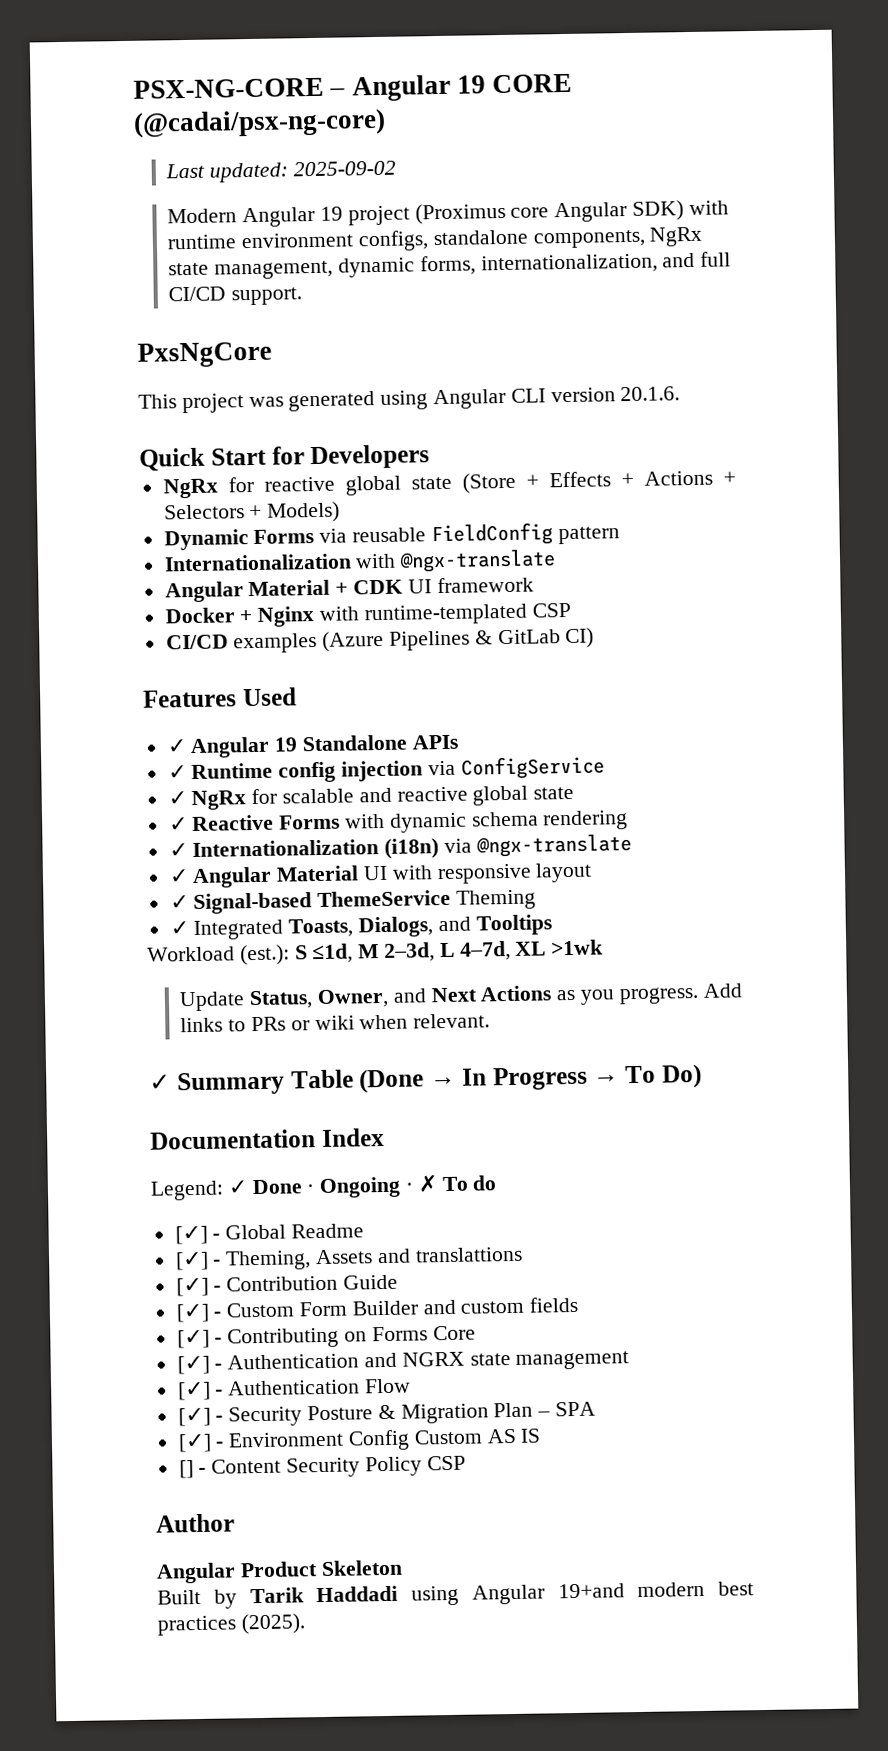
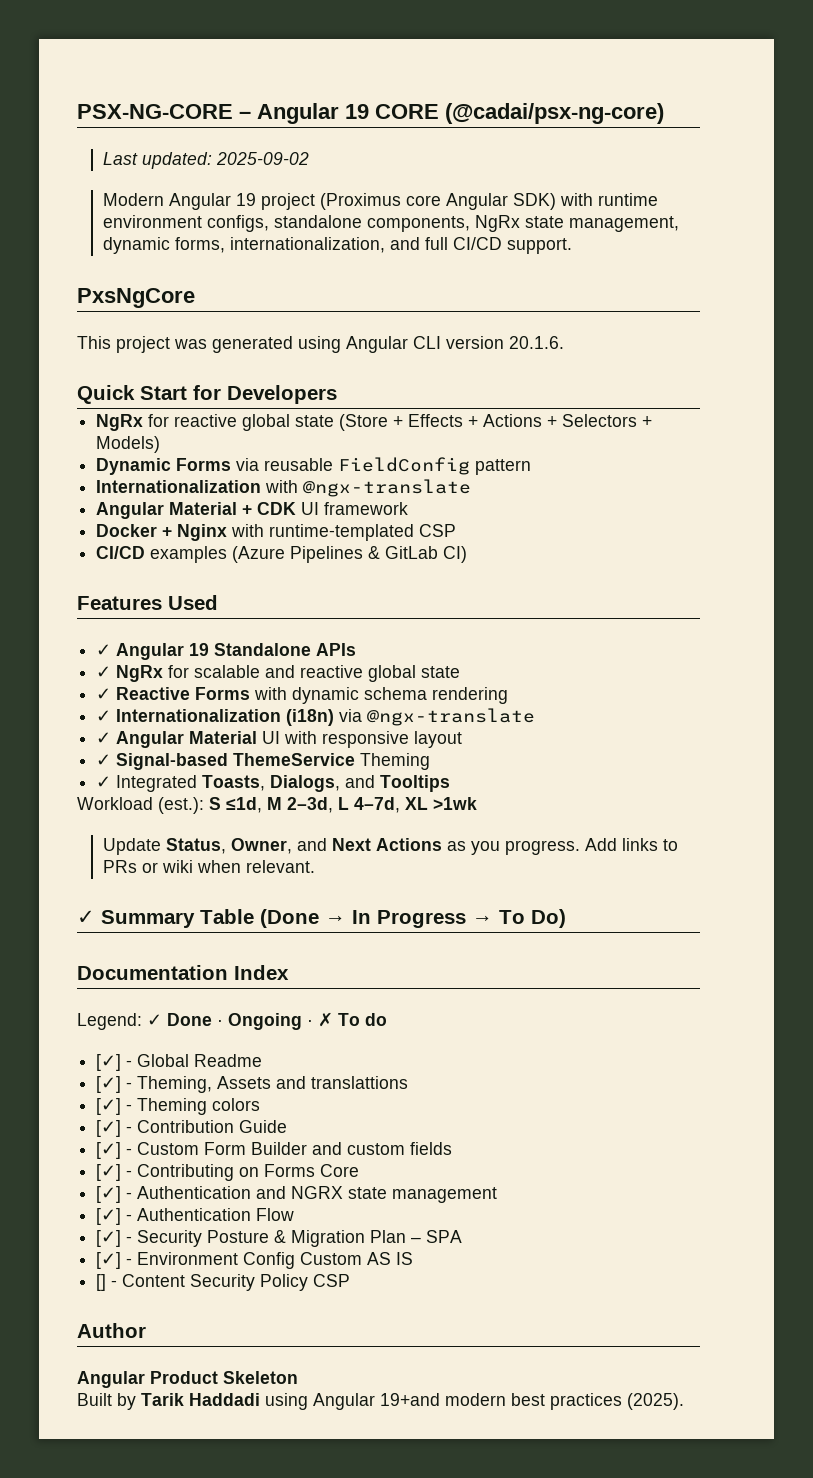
[167,755,605,783] // ✓ Runtime config injection via ConfigService -> (357, 649) none
(523, 1254) none -> [96,1098,261,1115] // [✓] - Theming colors

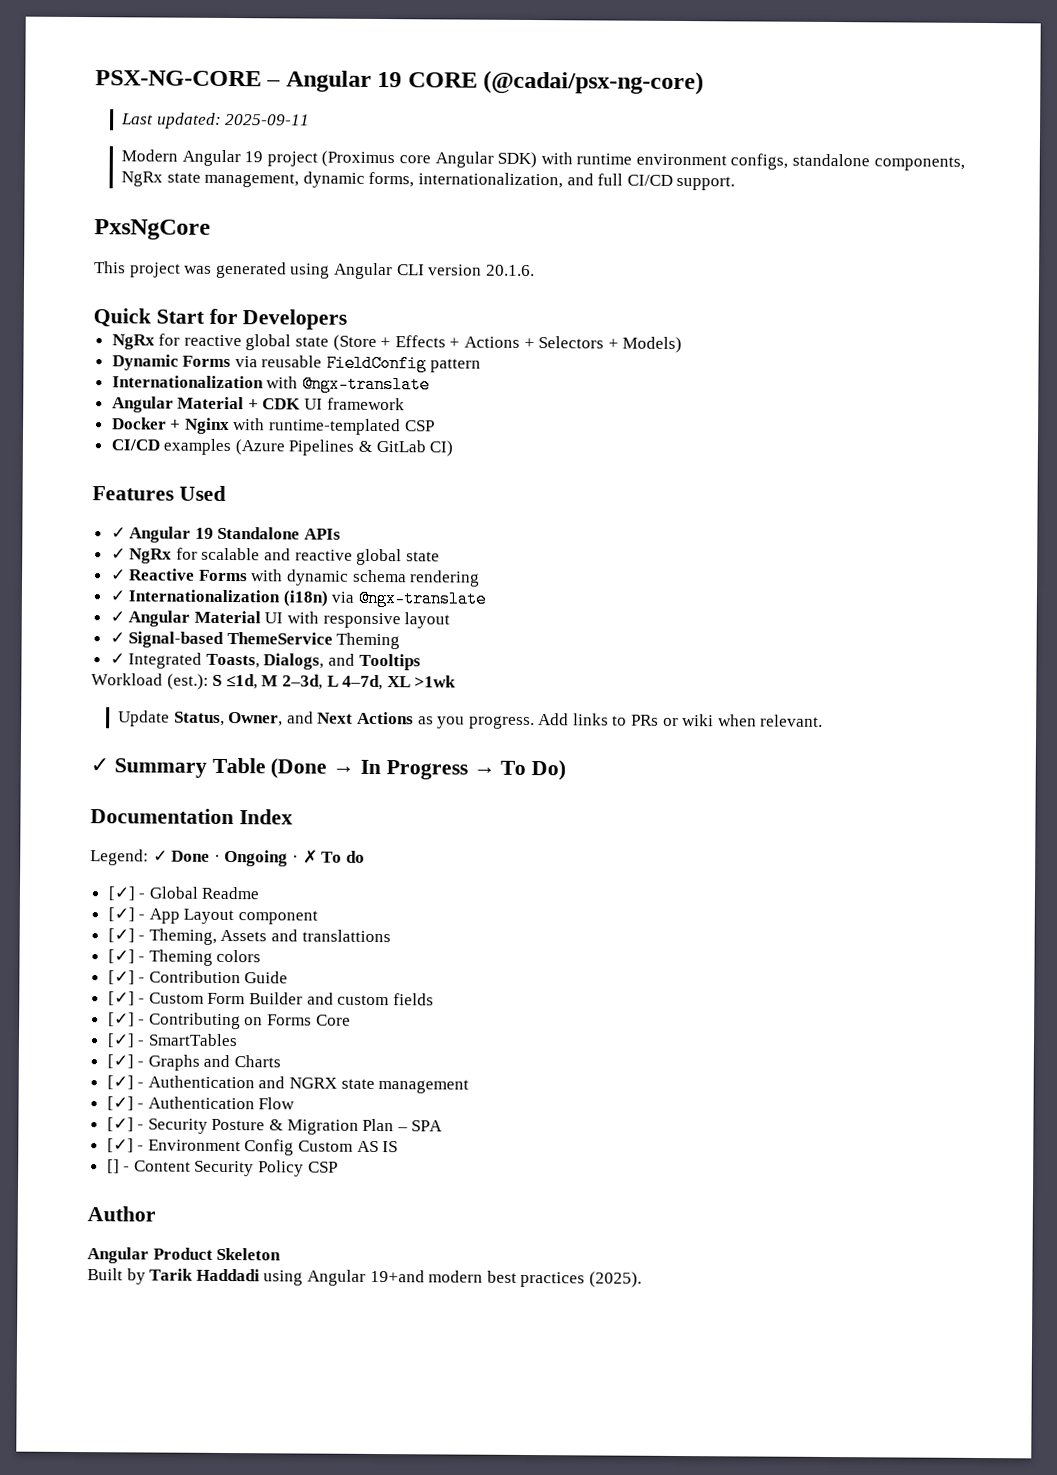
[215,152,309,165] 2025-09-02 -> [225,113,311,126] 2025-09-11
(263, 1060) none -> [107,907,319,925] // [✓] - App Layout component
(360, 1170) none -> [106,1033,238,1048] [106,1054,282,1071] // [✓] - SmartTables // [✓] - Graphs and Charts

